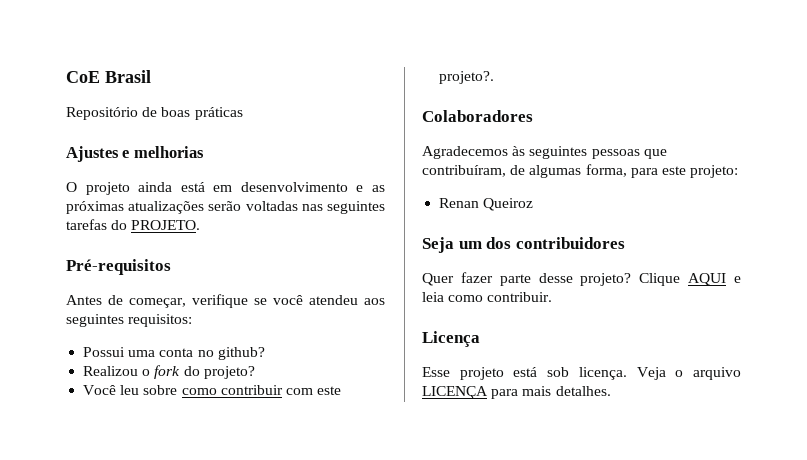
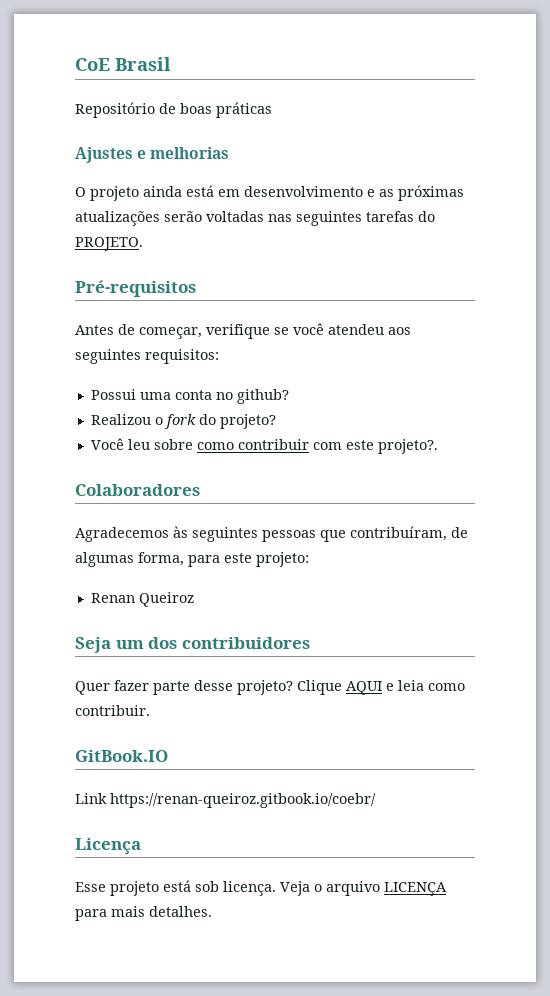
(553, 297) none -> [75,750,168,762] [75,793,376,808] // GitBook.IO // Link https://renan-queiroz.gitbook.io/coebr/

